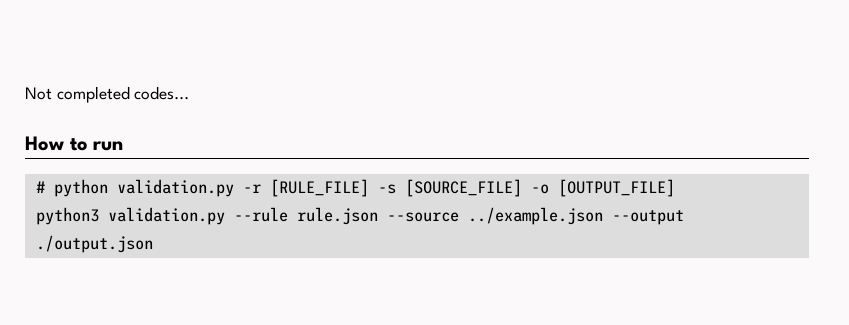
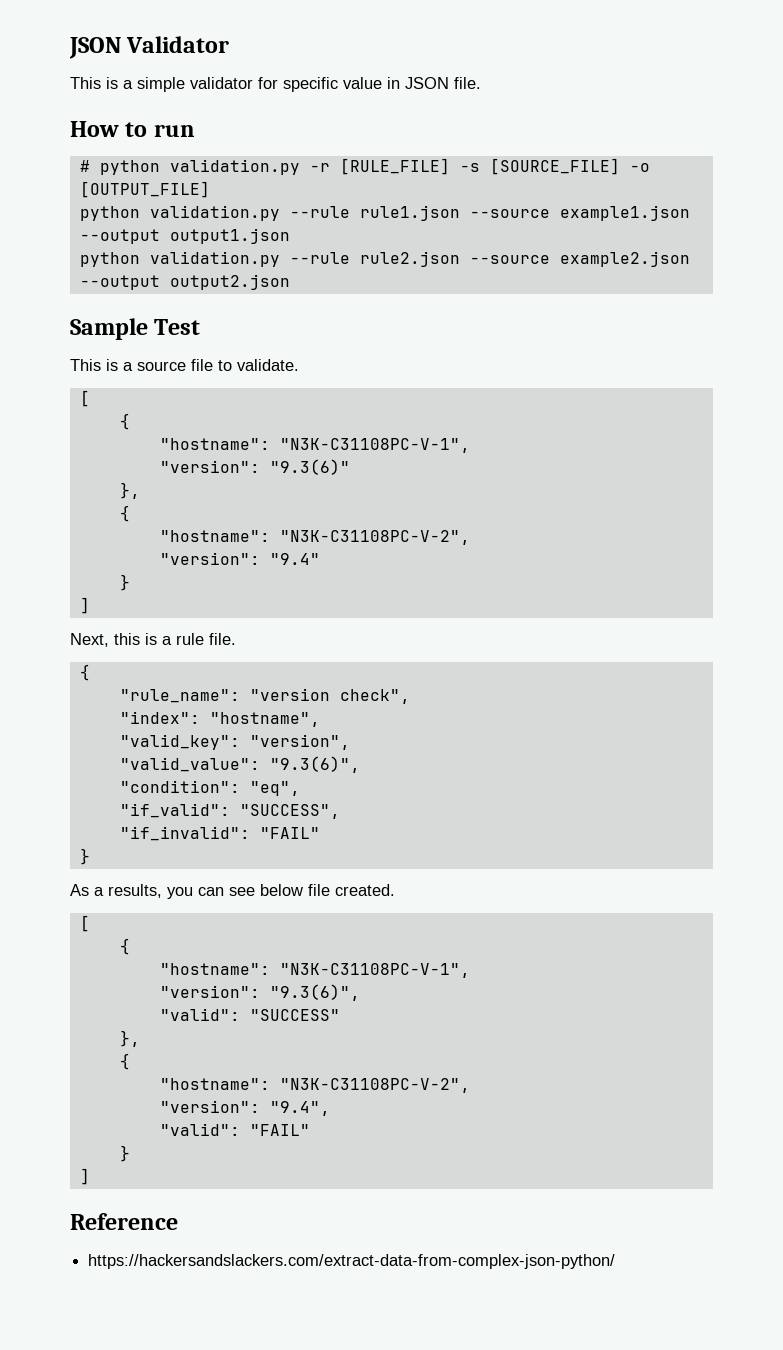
[25,86,190,103] Not completed codes... -> [69,36,230,59] [70,77,481,92] JSON Validator // This is a simple validator for specific value in JSON file.
[35,207,684,225] [35,235,153,253] python3 validation.py --rule rule.json --source ../example.json --output ./output.json -> [79,205,690,221] [79,228,290,244] [79,251,690,267] [79,274,290,290] [70,318,201,340] [70,359,299,371] [79,390,90,407] [119,413,130,430] [159,438,470,453] [159,459,350,475] [119,482,140,499] [119,505,130,522] [159,530,470,545] [159,552,320,565] [119,574,130,591] [79,597,90,614] [70,633,236,647] [79,664,90,681] [119,688,410,704] [119,711,320,727] [119,734,350,750] [119,756,360,773] [119,780,300,796] [119,803,340,819] [119,826,320,841] [79,848,90,865] [70,884,395,899] [79,915,90,932] [119,938,130,955] [159,963,470,978] [159,984,360,1001] [159,1008,340,1021] [119,1030,140,1047] [119,1053,130,1070] [159,1078,470,1093] [159,1100,330,1116] [159,1123,310,1136] [119,1145,130,1162] [79,1168,90,1185] [70,1213,178,1230] [88,1254,616,1269] python validation.py --rule rule1.json --source example1.json --output output1.json // python validation.py --rule rule2.json --source example2.json --output output2.json // Sample Test // This is a source file to validate. // [ // { // "hostname": "N3K-C31108PC-V-1", // "version": "9.3(6)" // }, // { // "hostname": "N3K-C31108PC-V-2", // "version": "9.4" // } // ] // Next, this is a rule file. // { // "rule_name": "version check", // "index": "hostname", // "valid_key": "version", // "valid_value": "9.3(6)", // "condition": "eq", // "if_valid": "SUCCESS", // "if_invalid": "FAIL" // } // As a results, you can see below file created. // [ // { // "hostname": "N3K-C31108PC-V-1", // "version": "9.3(6)", // "valid": "SUCCESS" // }, // { // "hostname": "N3K-C31108PC-V-2", // "version": "9.4", // "valid": "FAIL" // } // ] // Reference // https://hackersandslackers.com/extract-data-from-complex-json-python/

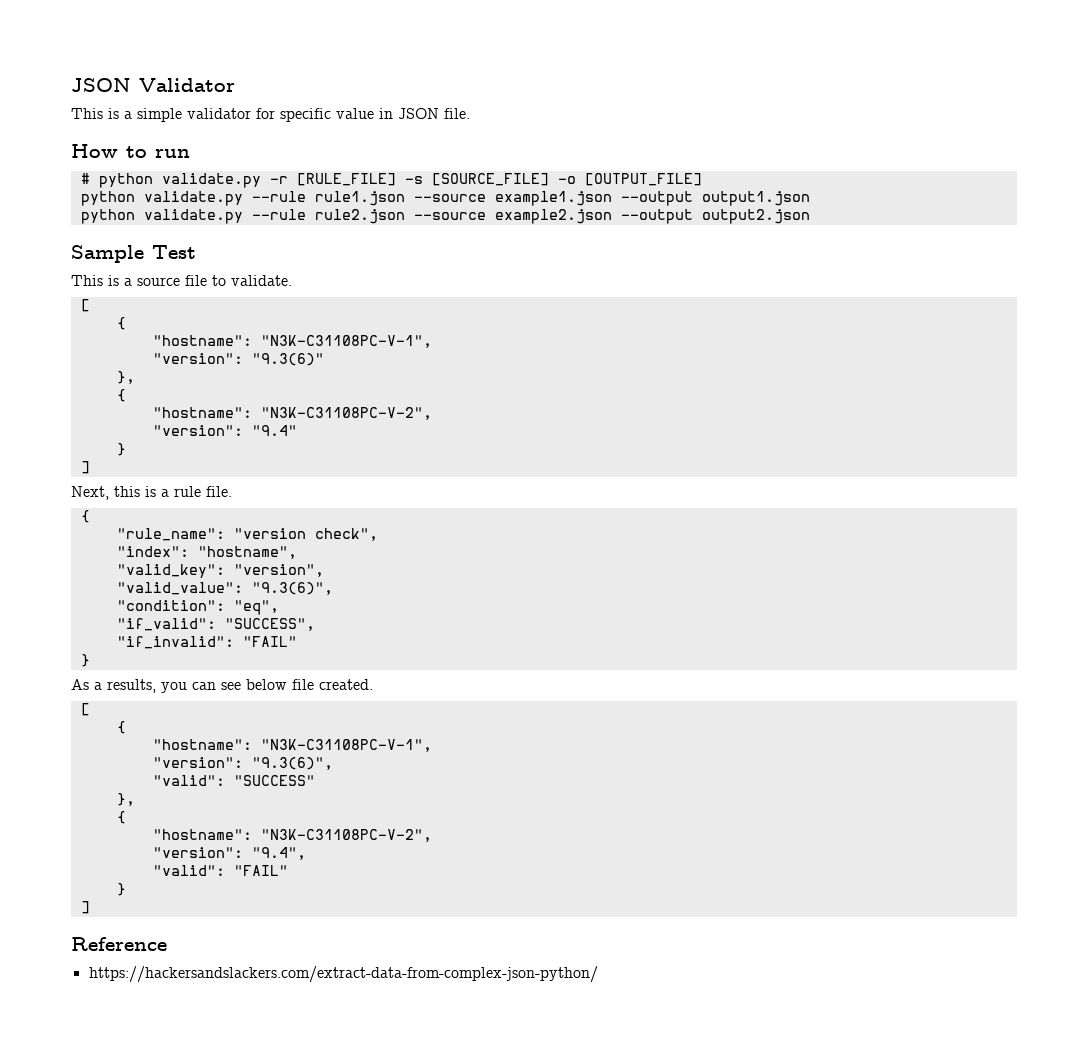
[169,159,300,175] validation.py -> [161,173,261,188] validate.py
[149,205,280,221] validation.py -> [143,191,243,206] validate.py
[149,251,280,267] validation.py -> [143,209,243,224] validate.py

